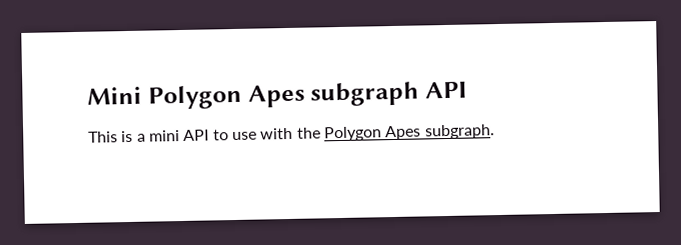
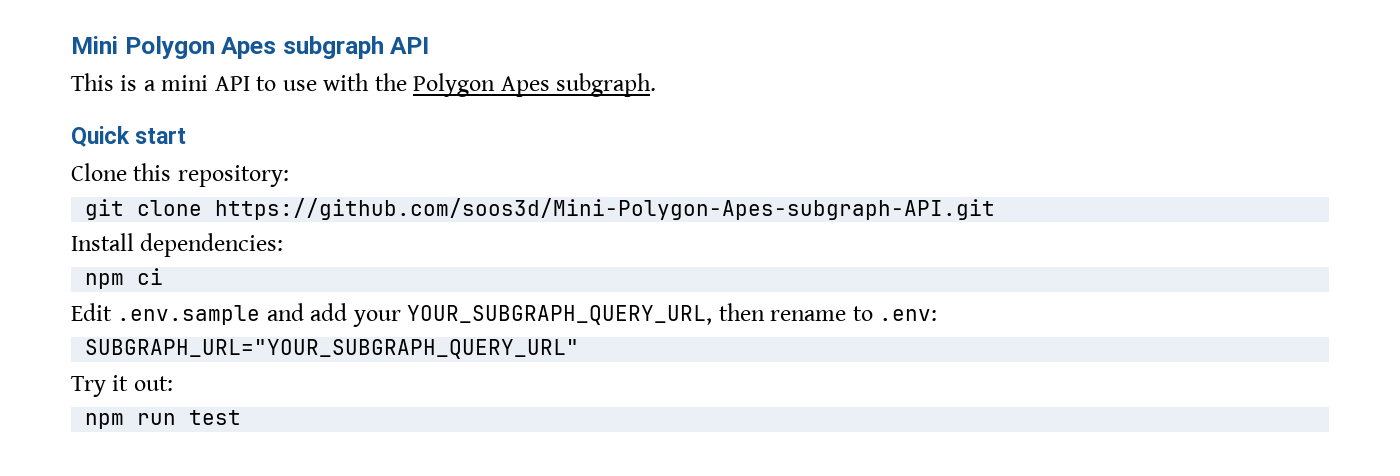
(495, 132) none -> [71,126,187,147] [71,163,289,187] [85,198,996,220] [71,233,284,257] [85,268,164,289] [71,303,938,327] [85,339,580,359] [71,375,173,397] [85,410,242,429] // Quick start // Clone this repository: // git clone https://github.com/soos3d/Mini-Polygon-Apes-subgraph-API.git // Install dependencies: // npm ci // Edit .env.sample and add your YOUR_SUBGRAPH_QUERY_URL, then rename to .env: // SUBGRAPH_URL="YOUR_SUBGRAPH_QUERY_URL" // Try it out: // npm run test

